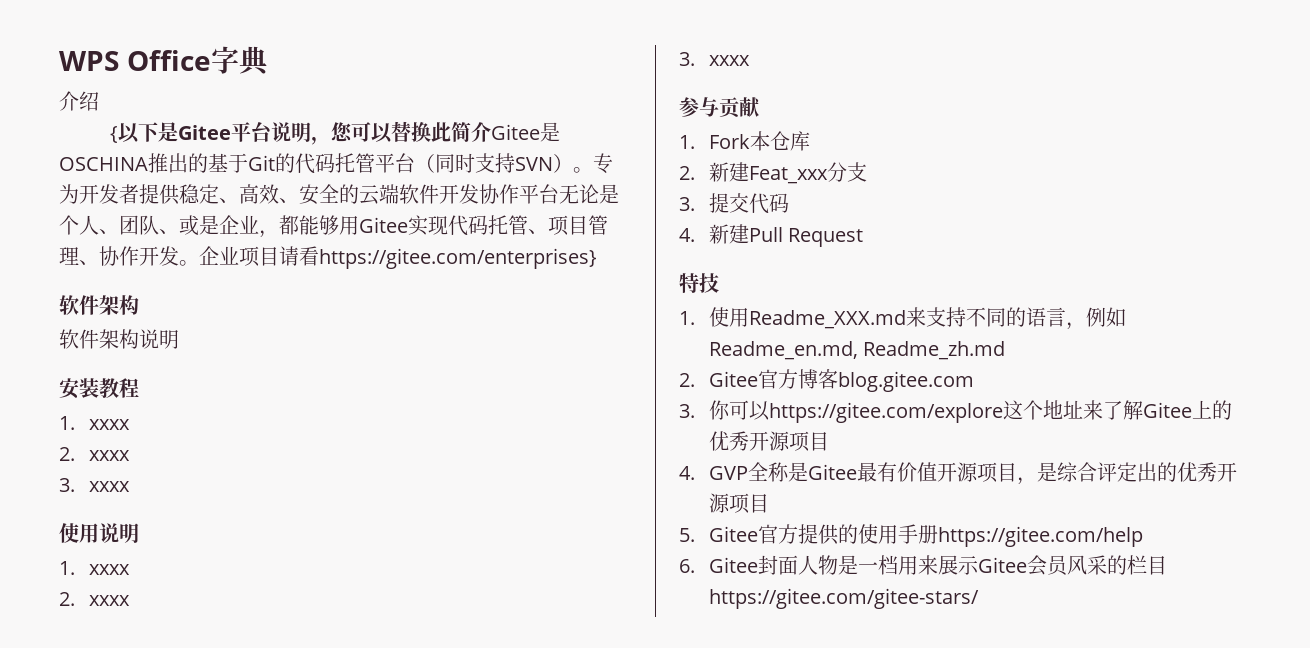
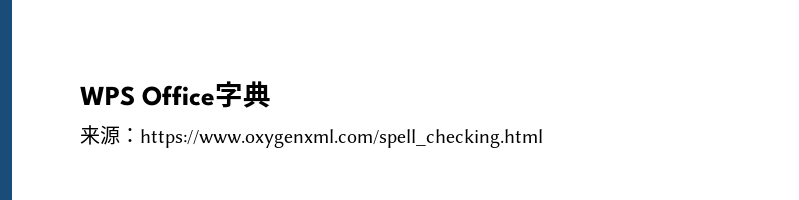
[59,91,99,111] [110,121,561,145] [59,153,613,174] [59,184,619,205] [59,215,608,238] [59,246,597,269] [59,295,139,315] [59,329,179,349] [59,378,139,399] [59,416,130,430] [59,447,130,461] [59,478,130,492] [59,523,139,543] [59,561,130,575] [59,592,130,606] [679,52,750,66] [679,97,760,119] [679,131,810,151] [679,162,867,184] [679,193,789,214] [679,224,864,247] [679,273,719,293] [679,307,1126,330] [708,341,1006,360] [679,369,974,392] [679,400,1232,423] [708,431,829,452] [679,462,1237,485] [708,493,769,514] [679,524,1143,547] [679,555,1167,576] [708,588,979,609] 介绍 // {以下是Gitee平台说明，您可以替换此简介Gitee是OSCHINA推出的基于Git的代码托管平台（同时支持SVN）。专为开发者提供稳定、高效、安全的云端软件开发协作平台无论是个人、团队、或是企业，都能够用Gitee实现代码托管、项目管理、协作开发。企业项目请看https://gitee.com/enterprises} // 软件架构 // 软件架构说明 // 安装教程 // 1. xxxx // 2. xxxx // 3. xxxx // 使用说明 // 1. xxxx // 2. xxxx // 3. xxxx // 参与贡献 // 1. Fork本仓库 // 2.新建Feat_xxx分支 // 3.提交代码 // 4.新建Pull Request // 特技 // 1.使用Readme_XXX.md来支持不同的语言，例如Readme_en.md, Readme_zh.md // 2. Gitee官方博客blog.gitee.com // 3.你可以https://gitee.com/explore这个地址来了解Gitee上的优秀开源项目 // 4. GVP全称是Gitee最有价值开源项目，是综合评定出的优秀开源项目 // 5. Gitee官方提供的使用手册https://gitee.com/help // 6. Gitee封面人物是一档用来展示Gitee会员风采的栏目https://gitee.com/gitee-stars/ -> [80,125,543,148] 来源：https://www.oxygenxml.com/spell_checking.html

